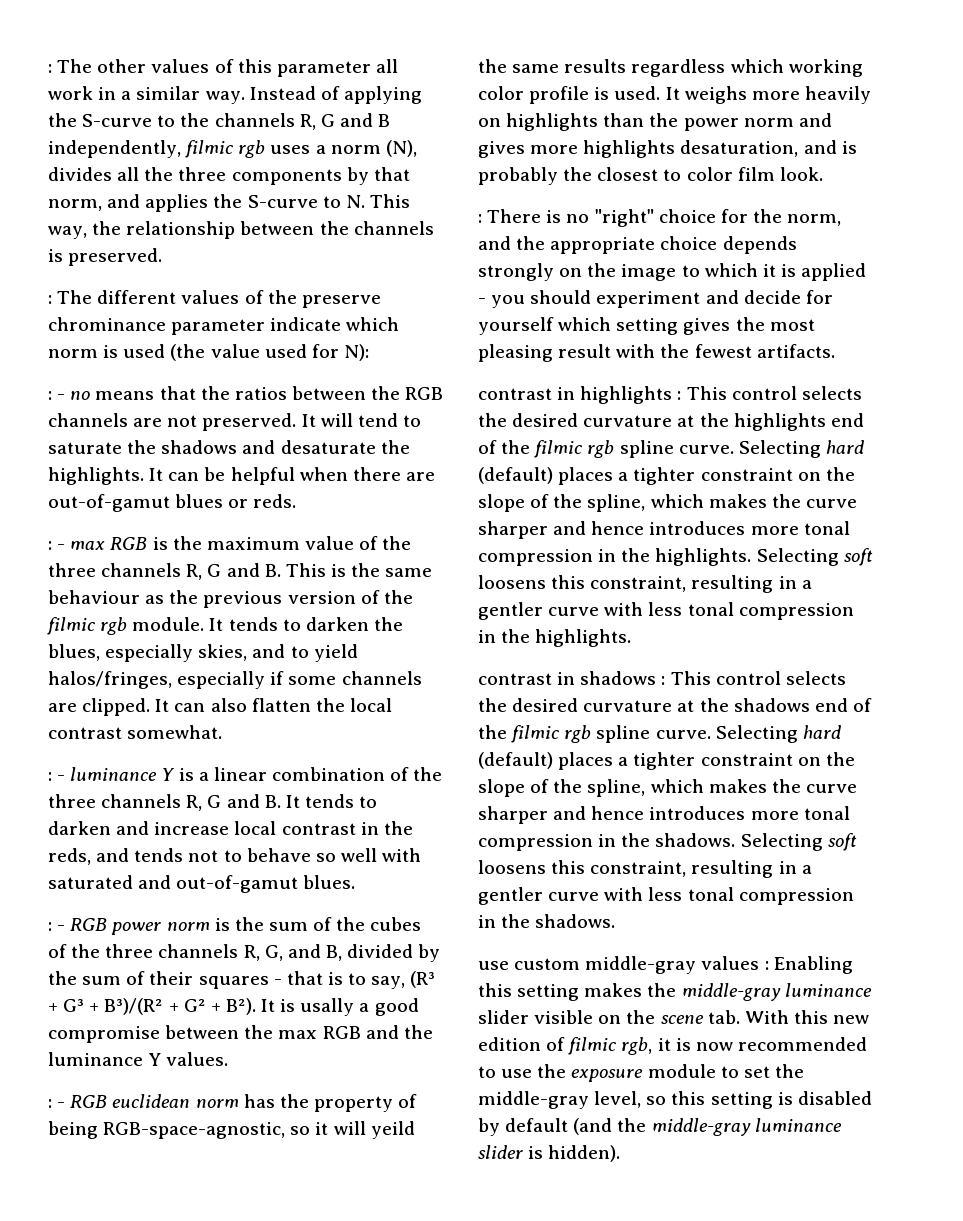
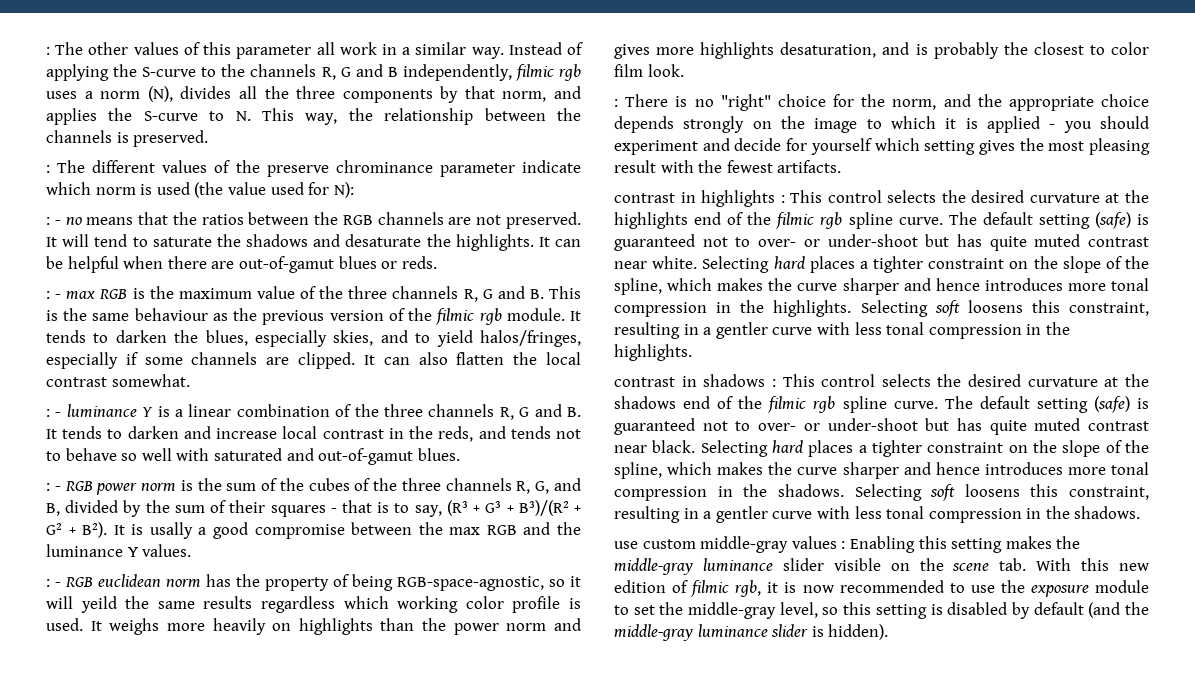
[738,440,864,458] [478,467,553,484] Selecting hard (default) -> [948,212,1149,229] [614,234,1149,251] [614,256,805,273] The default setting (safe) is guaranteed not to over- or under-shoot but has quite muted contrast near white. Selecting hard
[715,725,841,743] [478,752,553,769] Selecting hard (default) -> [944,396,1149,413] [614,418,1149,435] [614,440,803,457] The default setting (safe) is guaranteed not to over- or under-shoot but has quite muted contrast near black. Selecting hard

